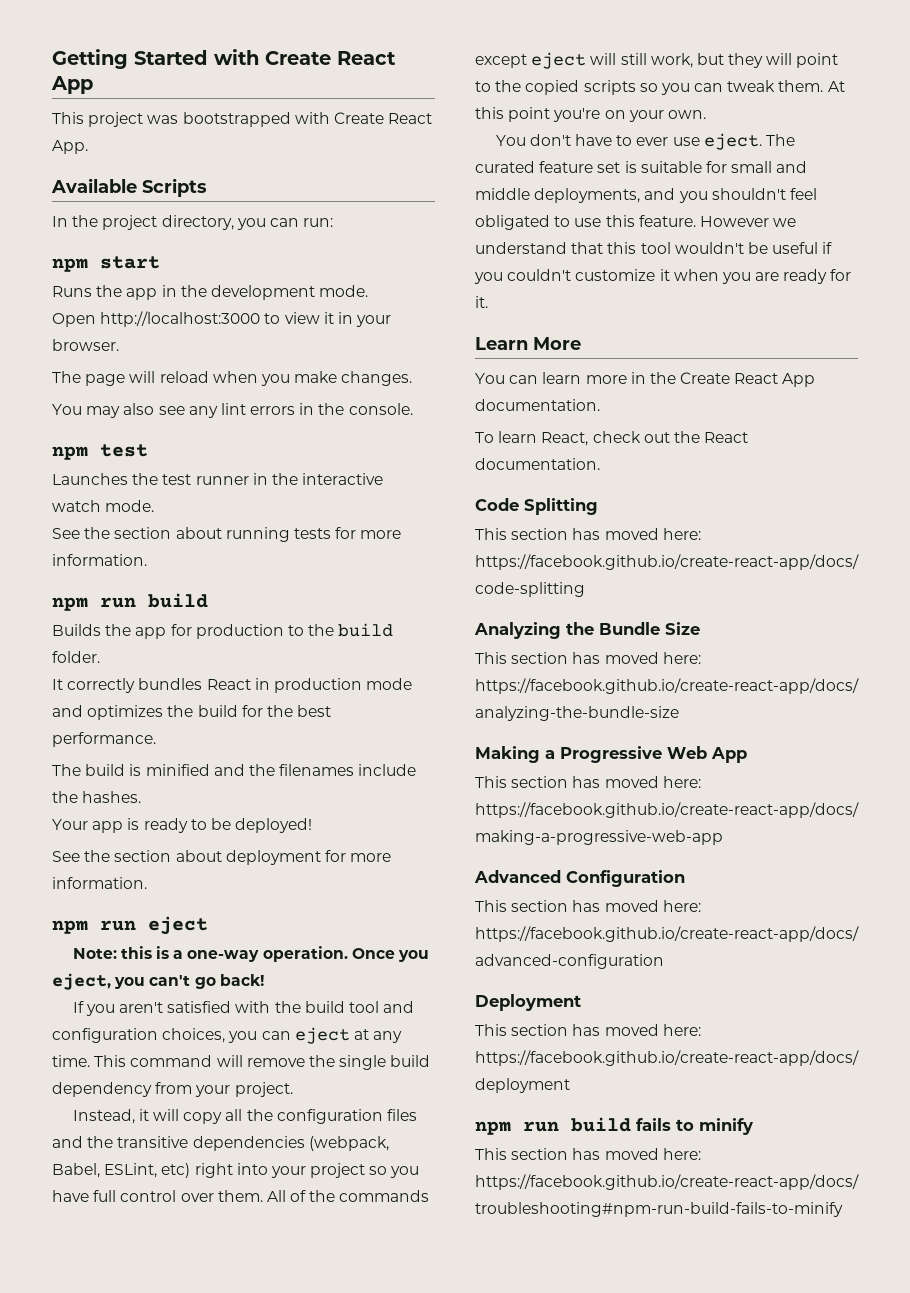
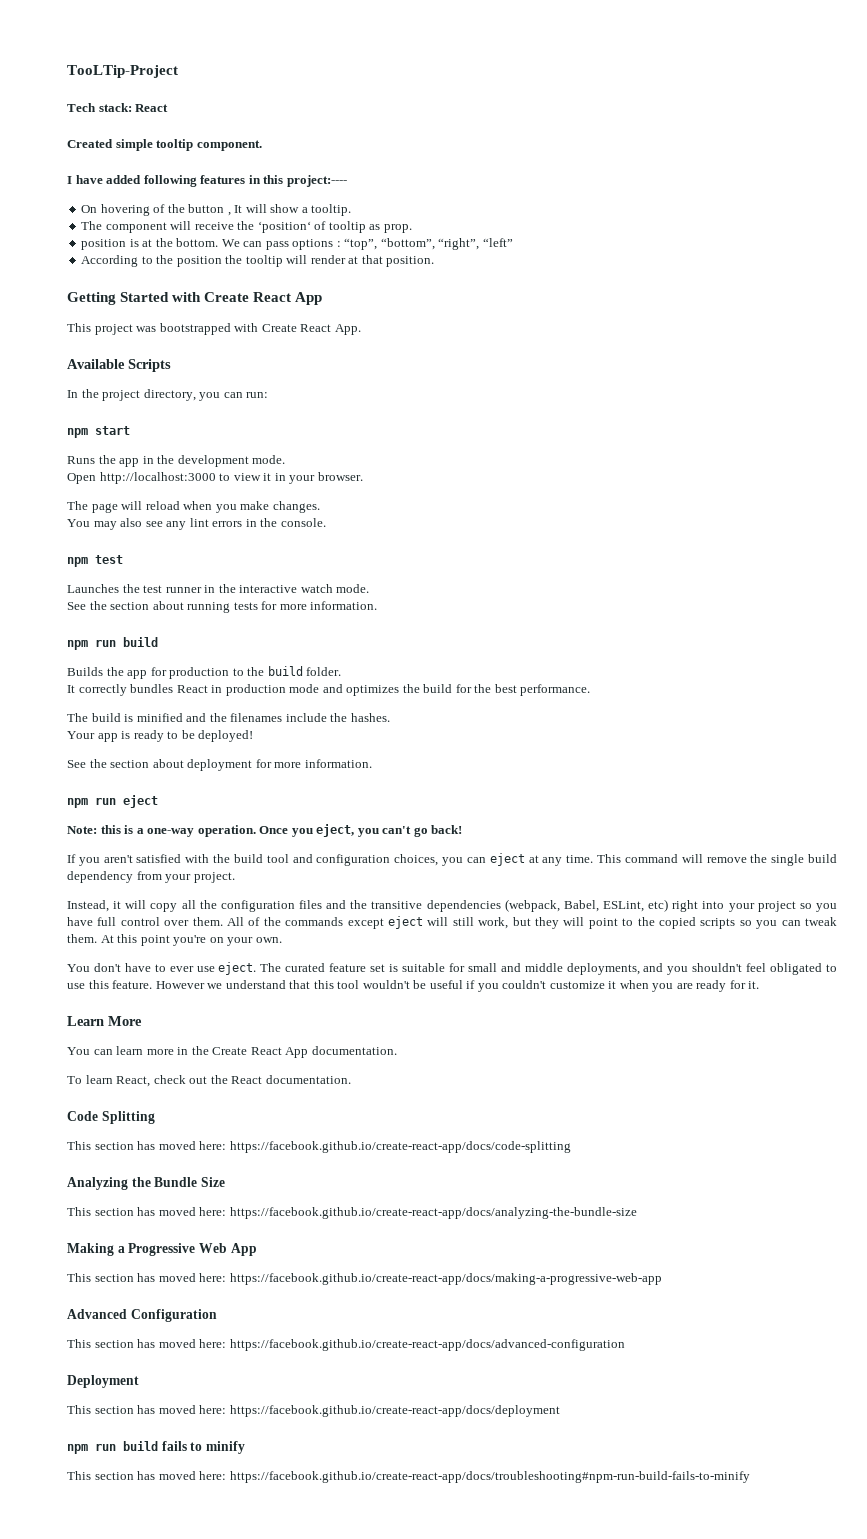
(52, 59) none -> [67,65,178,78] [67,103,169,112] [67,139,262,151] [67,175,347,187] [81,204,352,216] [81,221,412,233] [81,238,513,250] [81,255,435,267] TooLTip-Project // Tech stack: React // Created simple tooltip component. // I have added following features in this project:---- // On hovering of the button , It will show a tooltip. // The component will receive the ‘position‘ of tooltip as prop. // position is at the bottom. We can pass options : “top”, “bottom”, “right”, “left” // According to the position the tooltip will render at that position. //

